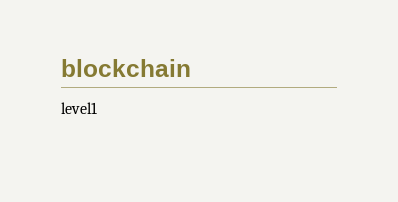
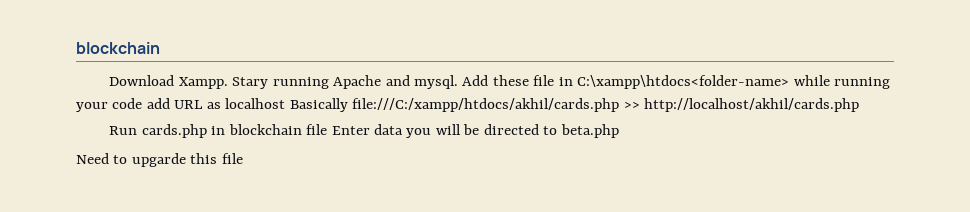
[61,102,97,114] level1 -> [109,75,891,89] [76,98,860,112] [109,124,619,138] [76,153,243,167] Download Xampp. Stary running Apache and mysql. Add these file in C:\xampp\htdocs<folder-name> while running your code add URL as localhost Basically file:///C:/xampp/htdocs/akhil/cards.php >> http://localhost/akhil/cards.php // Run cards.php in blockchain file Enter data you will be directed to beta.php // Need to upgarde this file

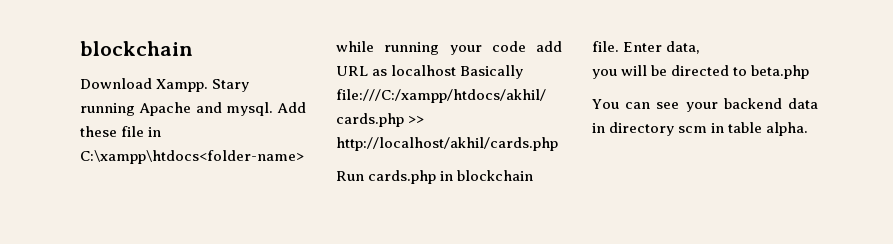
[306,124,404,135] file Enter data -> [592,41,701,54] file. Enter data, //
[76,153,243,167] Need to upgarde this file -> [592,98,818,112] [592,122,809,136] You can see your backend data in directory scm in table alpha.

